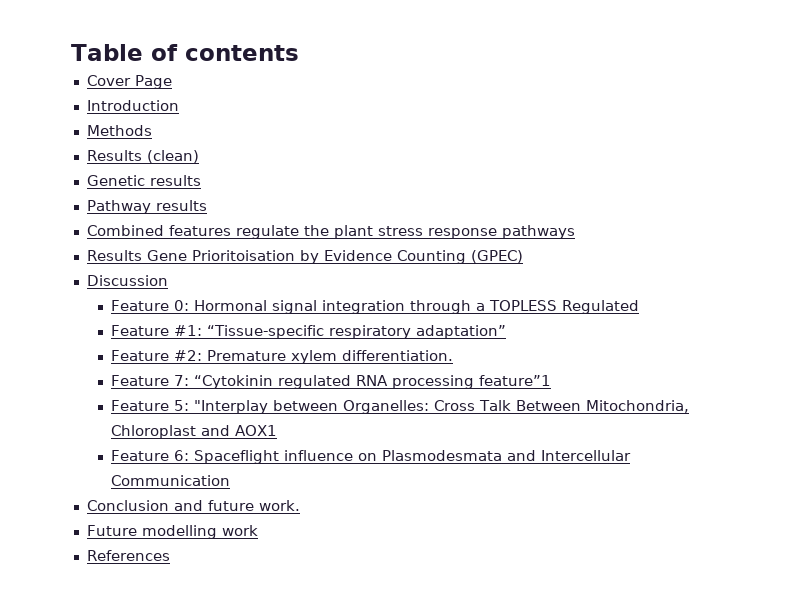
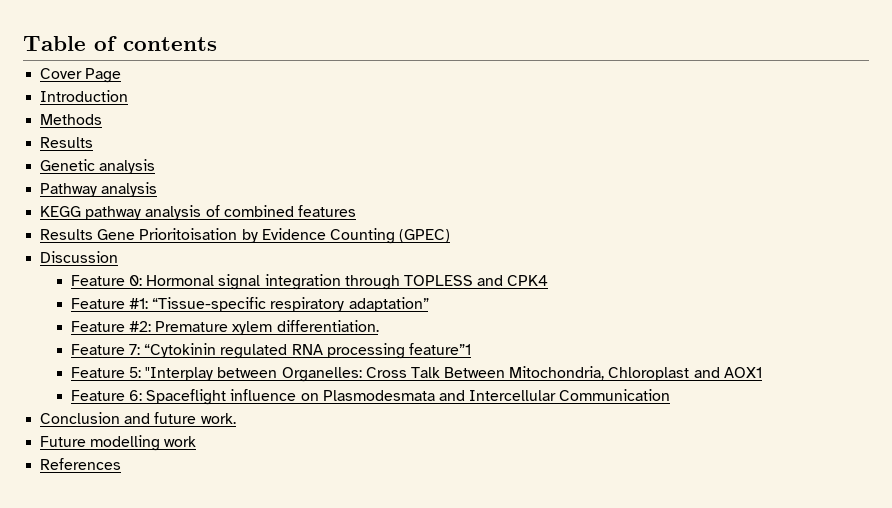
[146,150,199,163] (clean) -> (94, 142) none
[149,175,201,186] results -> [99,159,156,174] analysis
[155,200,207,211] [86,225,575,239] results // Combined features regulate the plant stress response pathways -> [101,182,158,197] [40,205,356,220] analysis // KEGG pathway analysis of combined features
[475,300,639,314] a TOPLESS Regulated -> [403,275,549,286] TOPLESS and CPK4

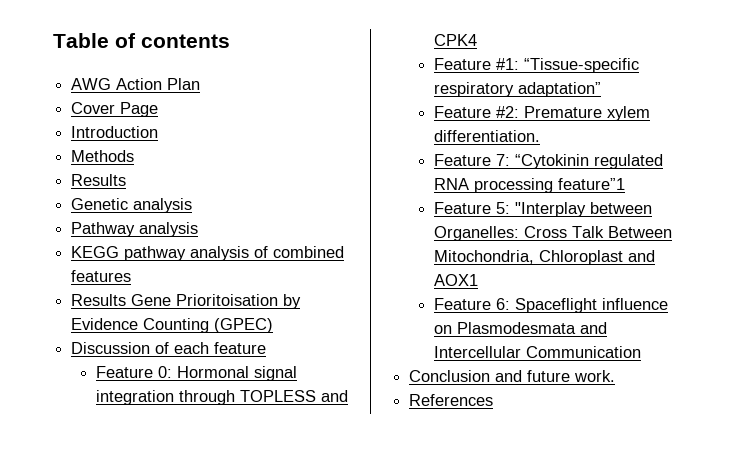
(217, 44) none -> [71,78,201,90] // AWG Action Plan
(119, 257) none -> [155,342,267,354] of each feature
[40,435,197,451] // Future modelling work -> (616, 376) none

